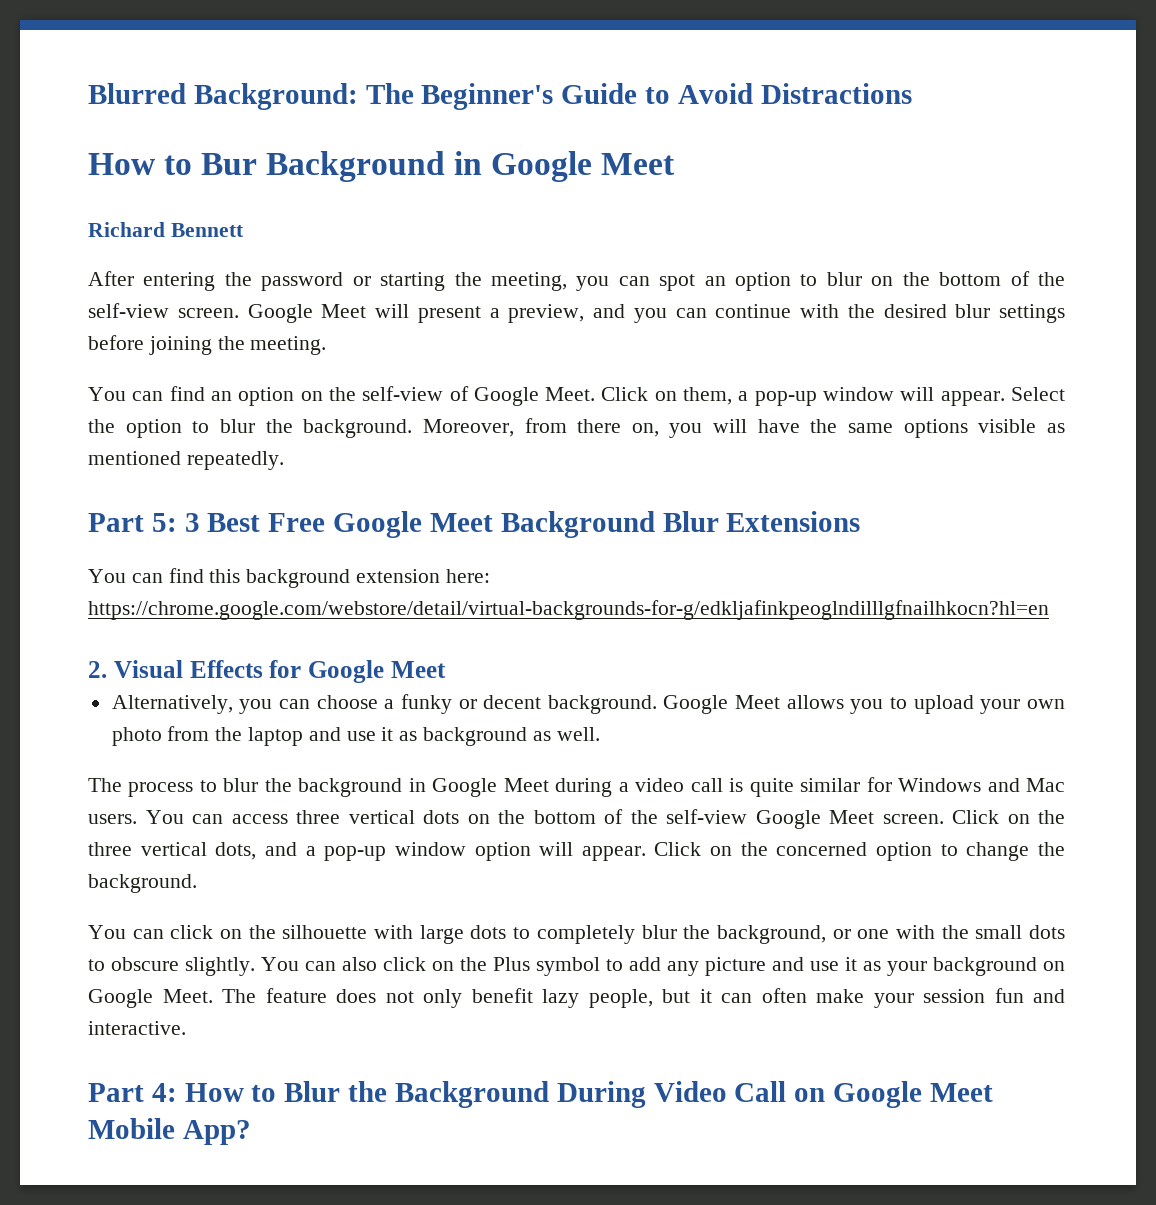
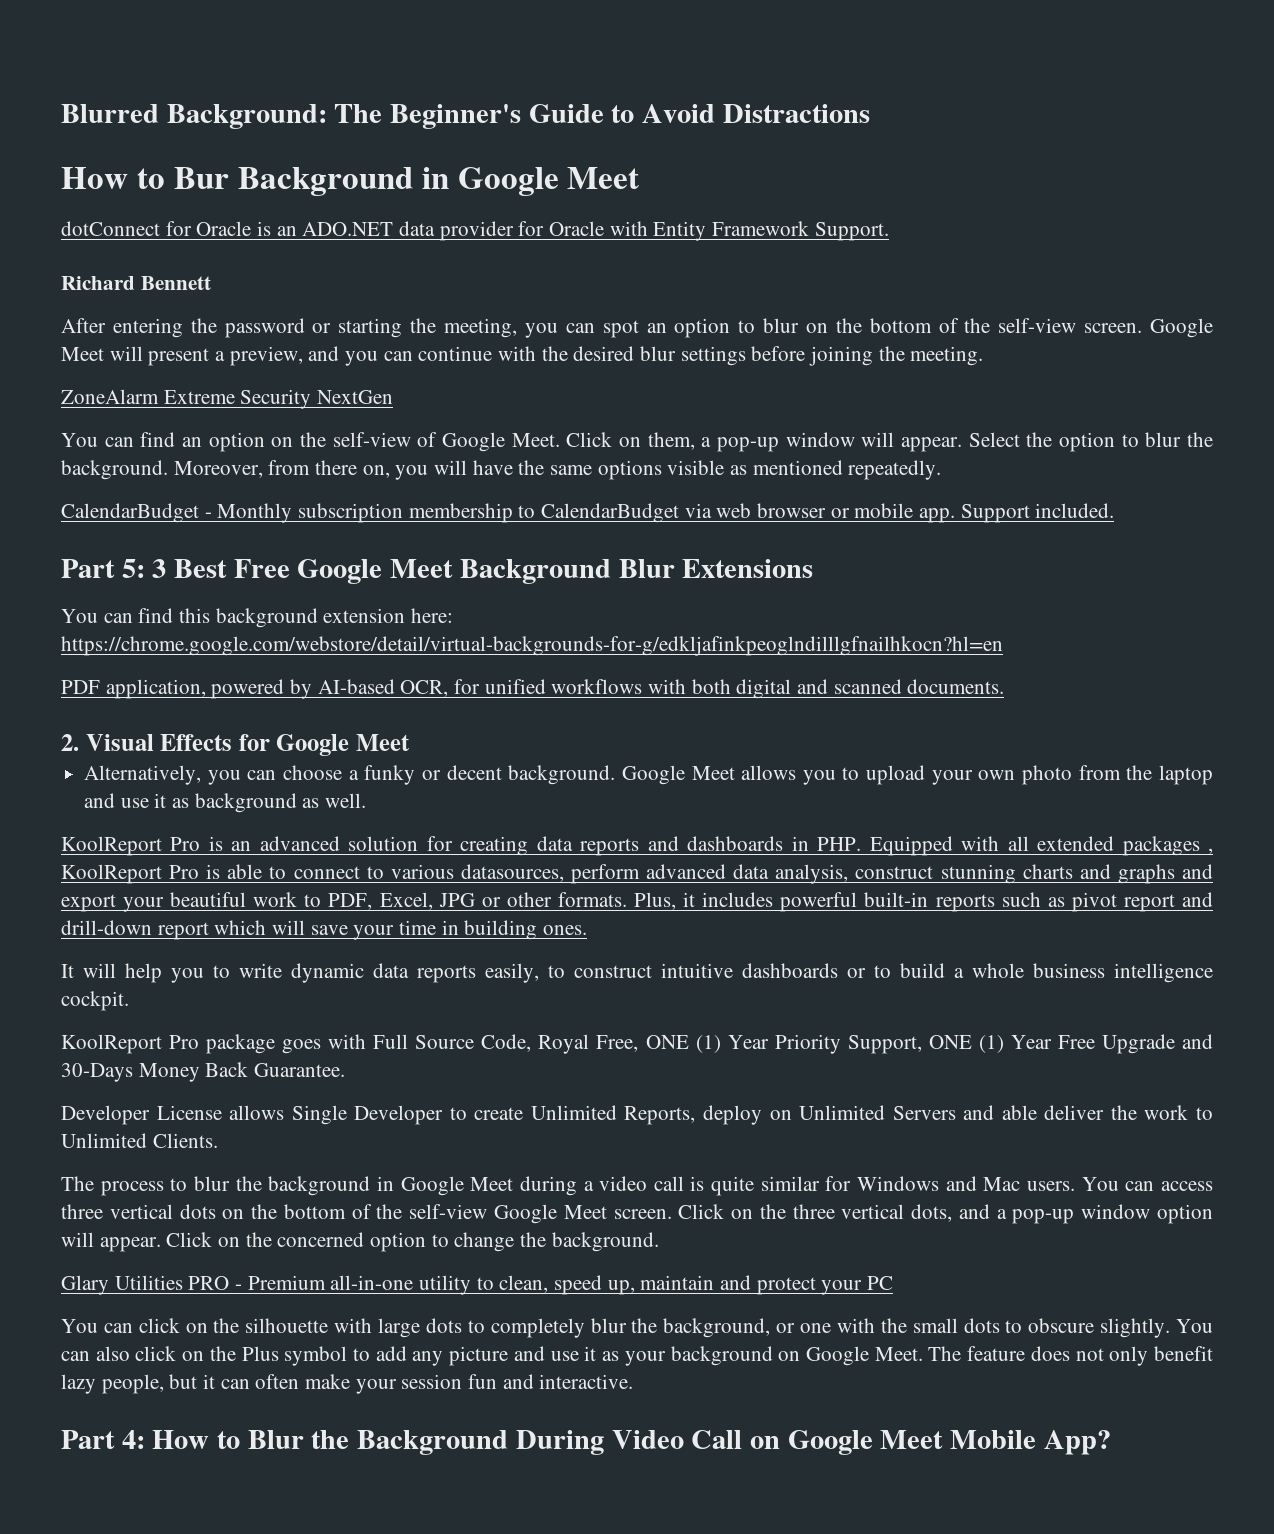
(676, 164) none -> [61,221,889,241] // dotConnect for Oracle is an ADO.NET data provider for Oracle with Entity Framework Support.
(327, 345) none -> [61,389,394,409] // ZoneAlarm Extreme Security NextGen
(284, 460) none -> [61,503,1115,523] // CalendarBudget - Monthly subscription membership to CalendarBudget via web browser or mobile app. Support included.
(1049, 610) none -> [61,679,1005,699] // PDF application, powered by AI-based OCR, for unified workflows with both digital and scanned documents.
(600, 734) none -> [61,836,1213,856] [61,864,1213,884] [61,892,1213,912] [61,920,588,940] [61,963,1213,983] [61,991,129,1011] [61,1034,1213,1054] [61,1062,346,1082] [61,1105,1214,1125] [61,1133,218,1148] // KoolReport Pro is an advanced solution for creating data reports and dashboards in PHP. Equipped with all extended packages , KoolReport Pro is able to connect to various datasources, perform advanced data analysis, construct stunning charts and graphs and export your beautiful work to PDF, Excel, JPG or other formats. Plus, it includes powerful built-in reports such as pivot report and drill-down report which will save your time in building ones. // It will help you to write dynamic data reports easily, to construct intuitive dashboards or to build a whole business intelligence cockpit. // KoolReport Pro package goes with Full Source Code, Royal Free, ONE (1) Year Priority Support, ONE (1) Year Free Upgrade and 30-Days Money Back Guarantee. // Developer License allows Single Developer to create Unlimited Reports, deploy on Unlimited Servers and able deliver the work to Unlimited Clients.
(197, 883) none -> [61,1275,894,1295] // Glary Utilities PRO - Premium all-in-one utility to clean, speed up, maintain and protect your PC

